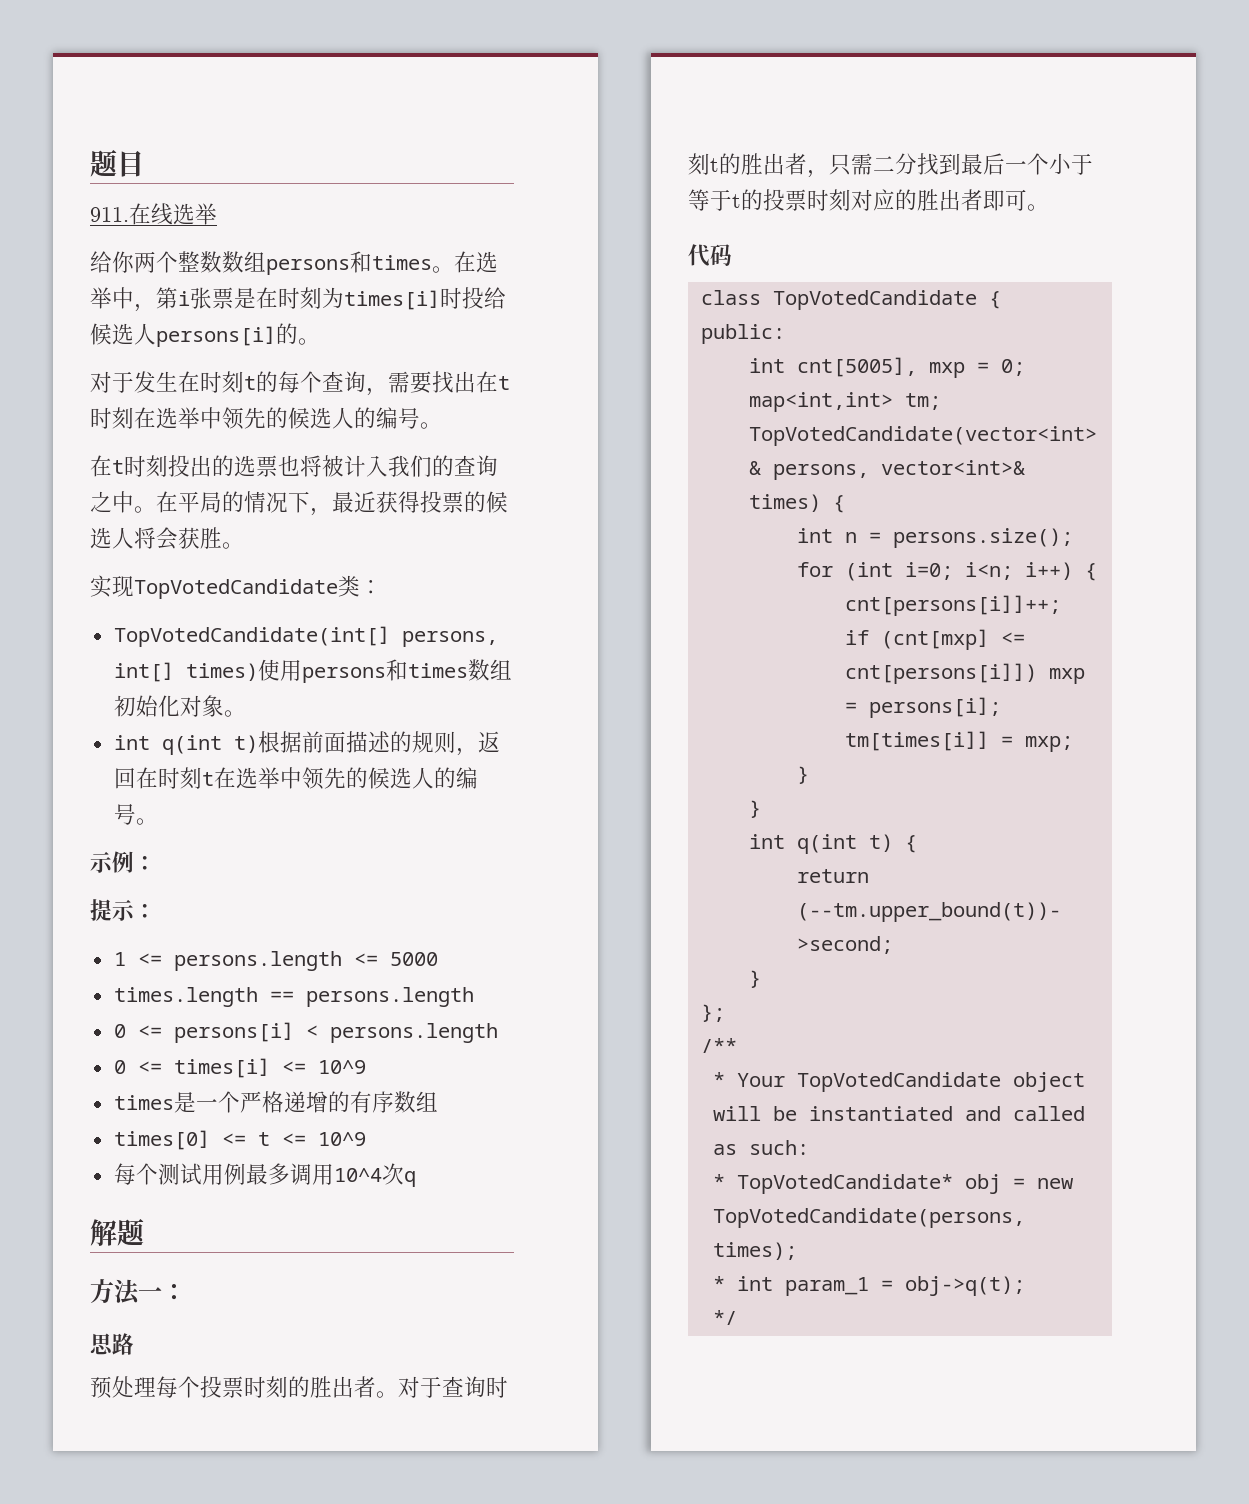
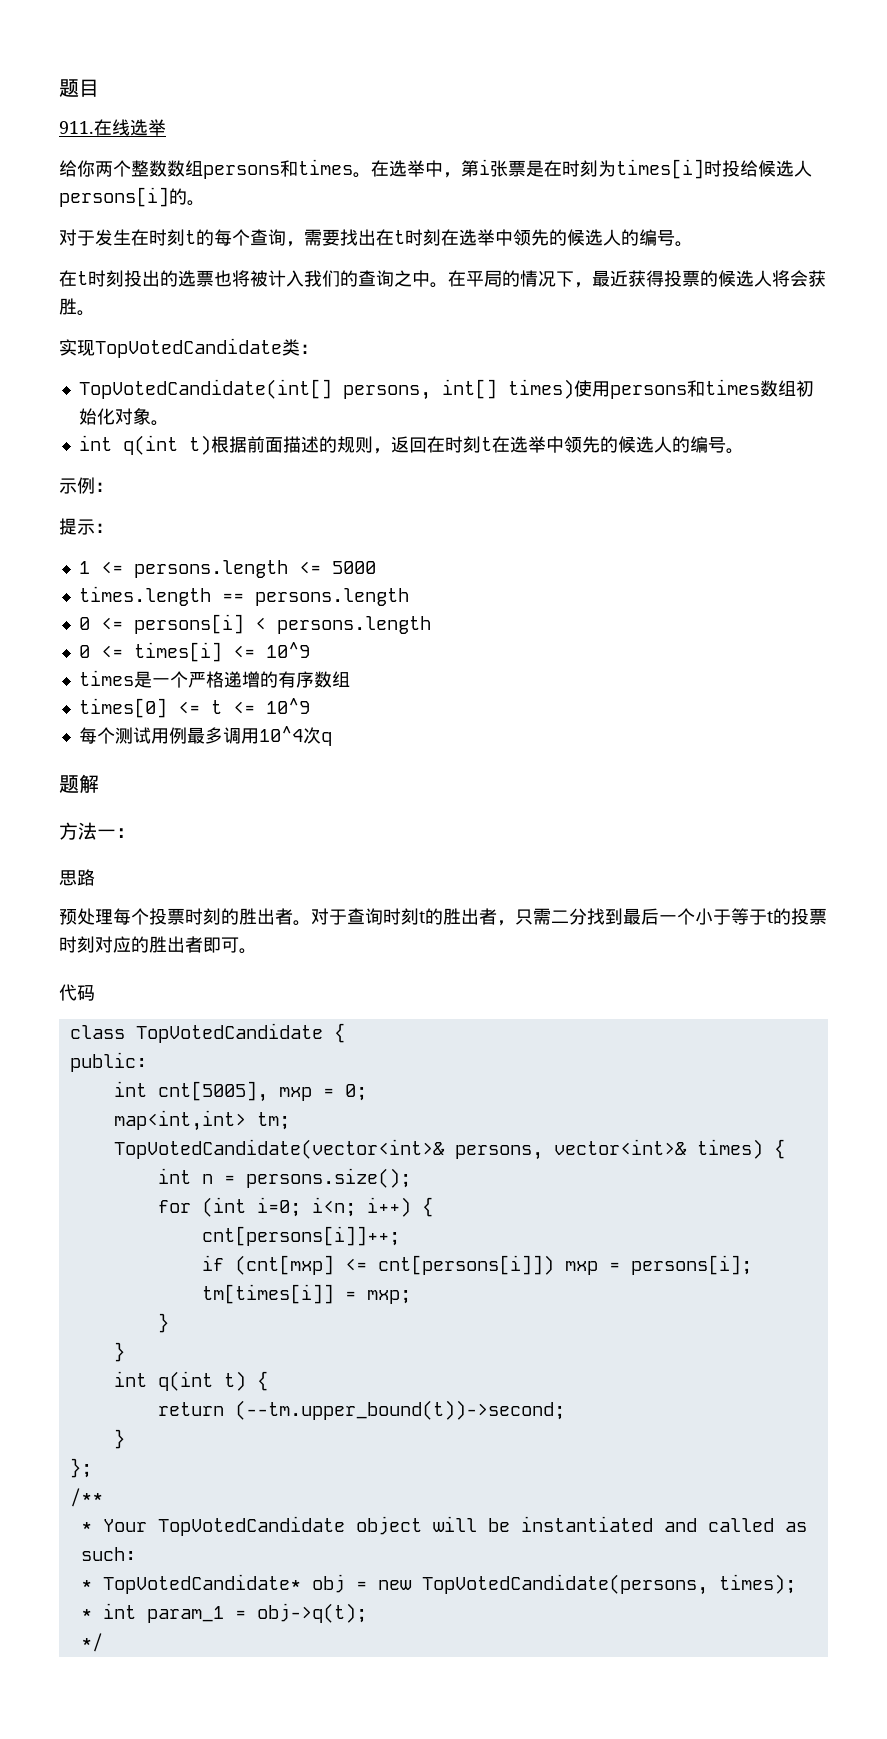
(416, 1179) none -> [59,775,79,793] 题
[117,1218,144,1246] 题 -> (99, 783) none

